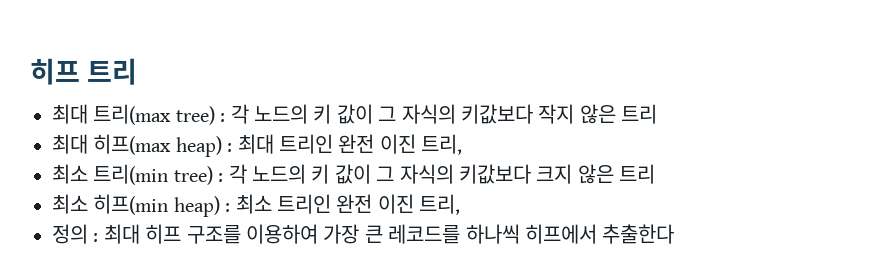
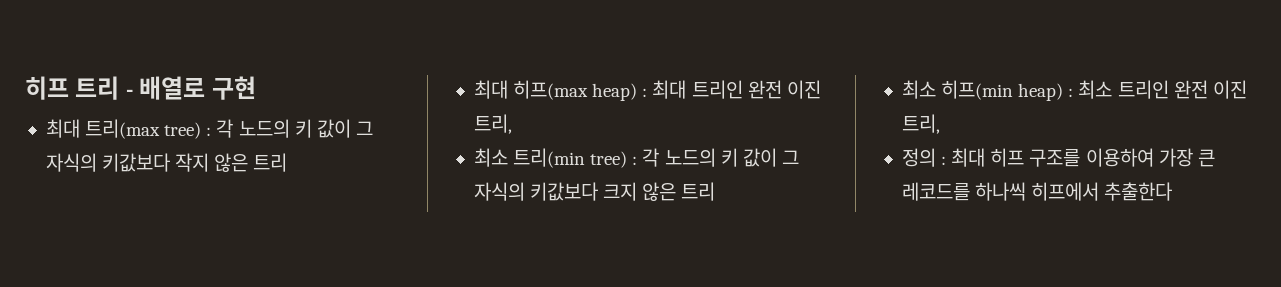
(138, 71) none -> [125,76,256,100] - 배열로 구현

